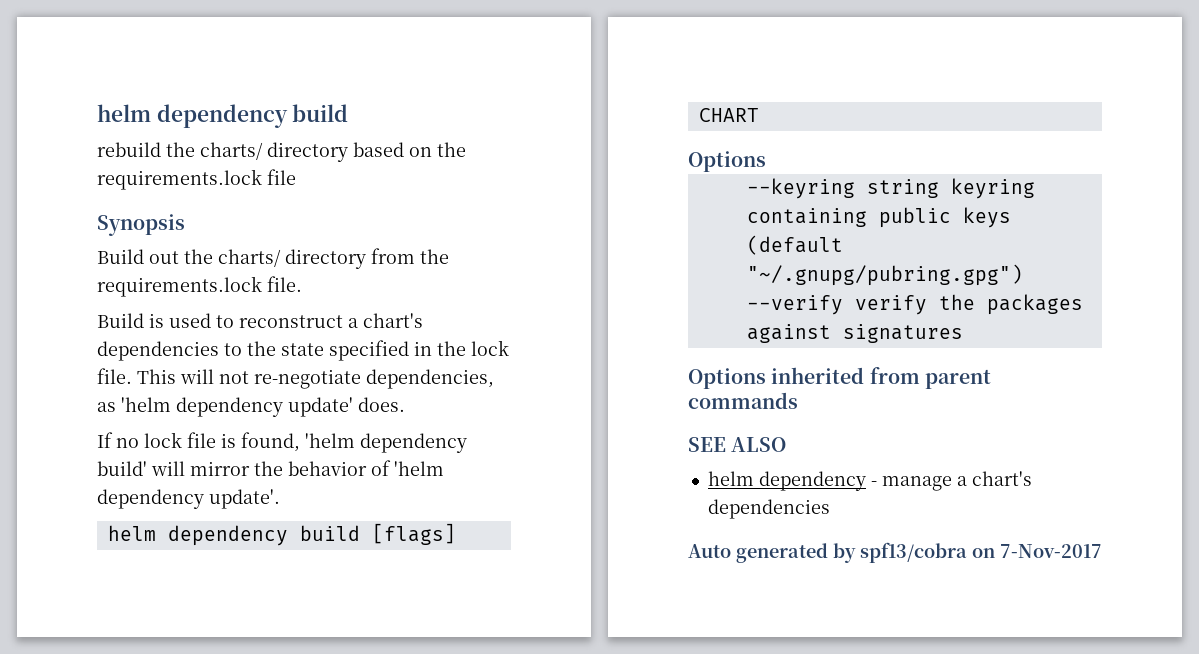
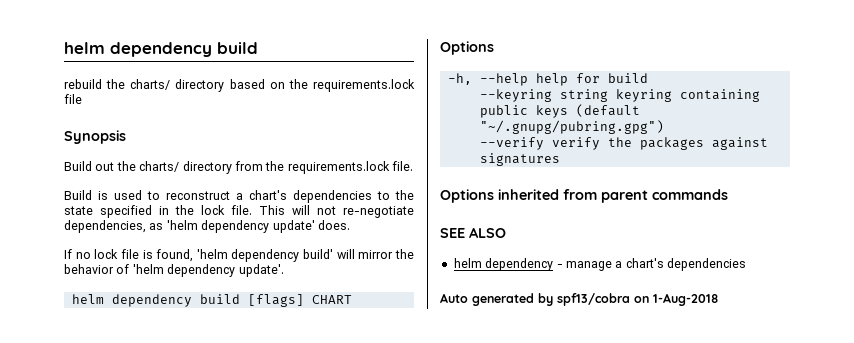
(766, 161) none -> [447,73,648,86] // -h, --help help for build
[1000,544,1102,558] 7-Nov-2017 -> [653,293,718,306] 1-Aug-2018

